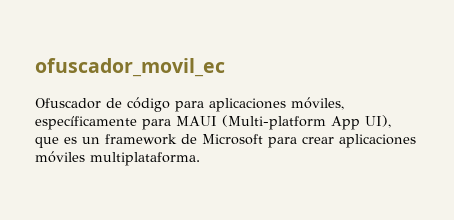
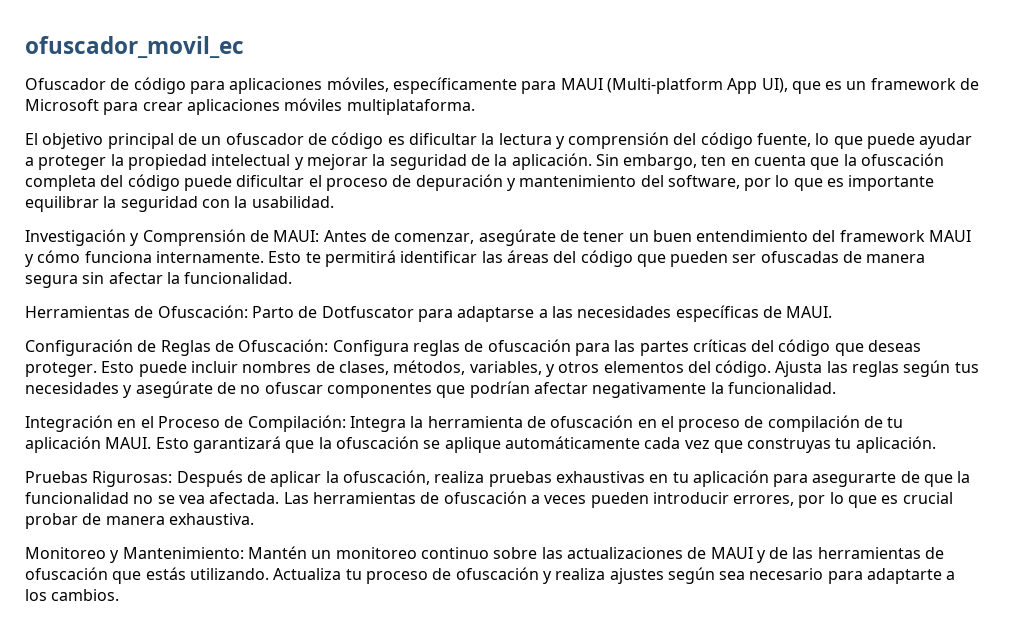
(200, 159) none -> [25,132,973,149] [25,153,945,170] [25,174,935,191] [25,196,334,212] [25,229,972,246] [25,250,926,267] [25,272,293,288] [25,305,833,322] [25,339,922,356] [25,360,979,377] [25,381,836,398] [25,415,904,432] [25,436,936,453] [25,470,971,487] [25,491,953,508] [25,513,254,529] [25,546,945,563] [25,567,956,584] [25,589,120,601] // El objetivo principal de un ofuscador de código es dificultar la lectura y comprensión del código fuente, lo que puede ayudar a proteger la propiedad intelectual y mejorar la seguridad de la aplicación. Sin embargo, ten en cuenta que la ofuscación completa del código puede dificultar el proceso de depuración y mantenimiento del software, por lo que es importante equilibrar la seguridad con la usabilidad. // Investigación y Comprensión de MAUI: Antes de comenzar, asegúrate de tener un buen entendimiento del framework MAUI y cómo funciona internamente. Esto te permitirá identificar las áreas del código que pueden ser ofuscadas de manera segura sin afectar la funcionalidad. // Herramientas de Ofuscación: Parto de Dotfuscator para adaptarse a las necesidades específicas de MAUI. // Configuración de Reglas de Ofuscación: Configura reglas de ofuscación para las partes críticas del código que deseas proteger. Esto puede incluir nombres de clases, métodos, variables, y otros elementos del código. Ajusta las reglas según tus necesidades y asegúrate de no ofuscar componentes que podrían afectar negativamente la funcionalidad. // Integración en el Proceso de Compilación: Integra la herramienta de ofuscación en el proceso de compilación de tu aplicación MAUI. Esto garantizará que la ofuscación se aplique automáticamente cada vez que construyas tu aplicación. // Pruebas Rigurosas: Después de aplicar la ofuscación, realiza pruebas exhaustivas en tu aplicación para asegurarte de que la funcionalidad no se vea afectada. Las herramientas de ofuscación a veces pueden introducir errores, por lo que es crucial probar de manera exhaustiva. // Monitoreo y Mantenimiento: Mantén un monitoreo continuo sobre las actualizaciones de MAUI y de las herramientas de ofuscación que estás utilizando. Actualiza tu proceso de ofuscación y realiza ajustes según sea necesario para adaptarte a los cambios.

